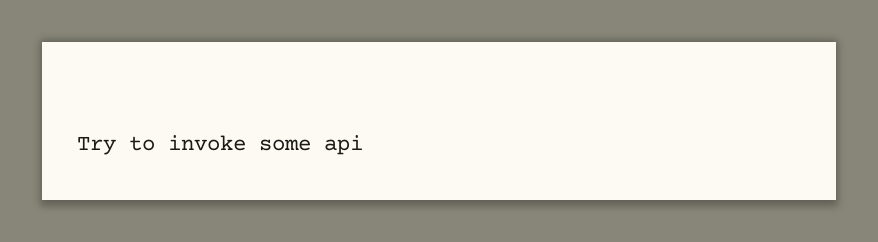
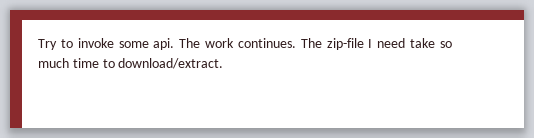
[324,135,363,155] api -> [153,38,453,50] [38,58,224,69] api. The work continues. The zip-file I need take so much time to download/extract.

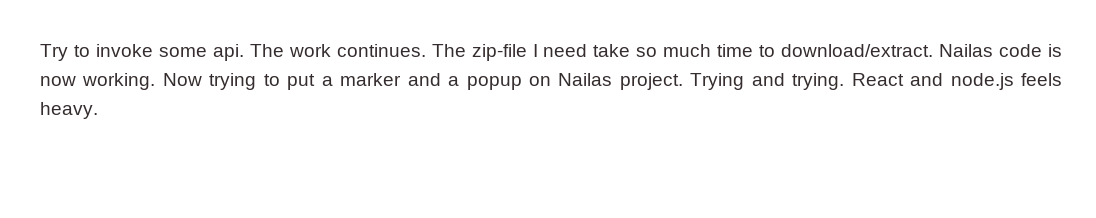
(224, 63) none -> [939,44,1063,57] [40,73,1063,90] [40,102,98,119] Nailas code is now working. Now trying to put a marker and a popup on Nailas project. Trying and trying. React and node.js feels heavy.

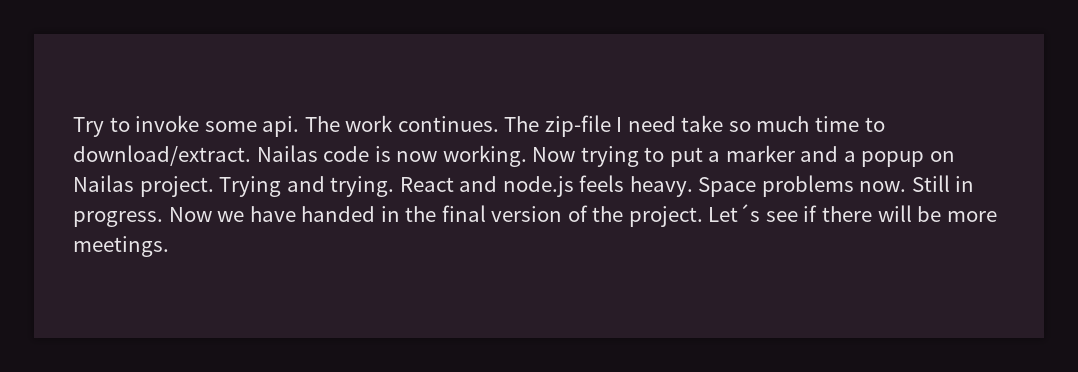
(98, 110) none -> [698,175,975,197] [73,204,997,227] [73,236,169,257] Space problems now. Still in progress. Now we have handed in the final version of the project. Let´s see if there will be more meetings.

